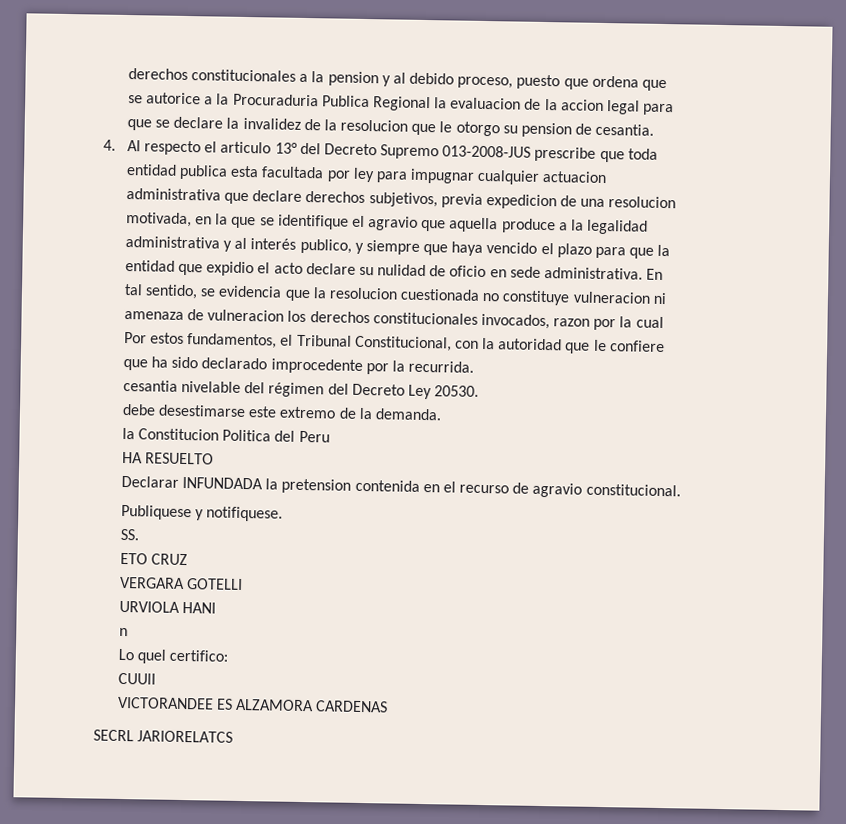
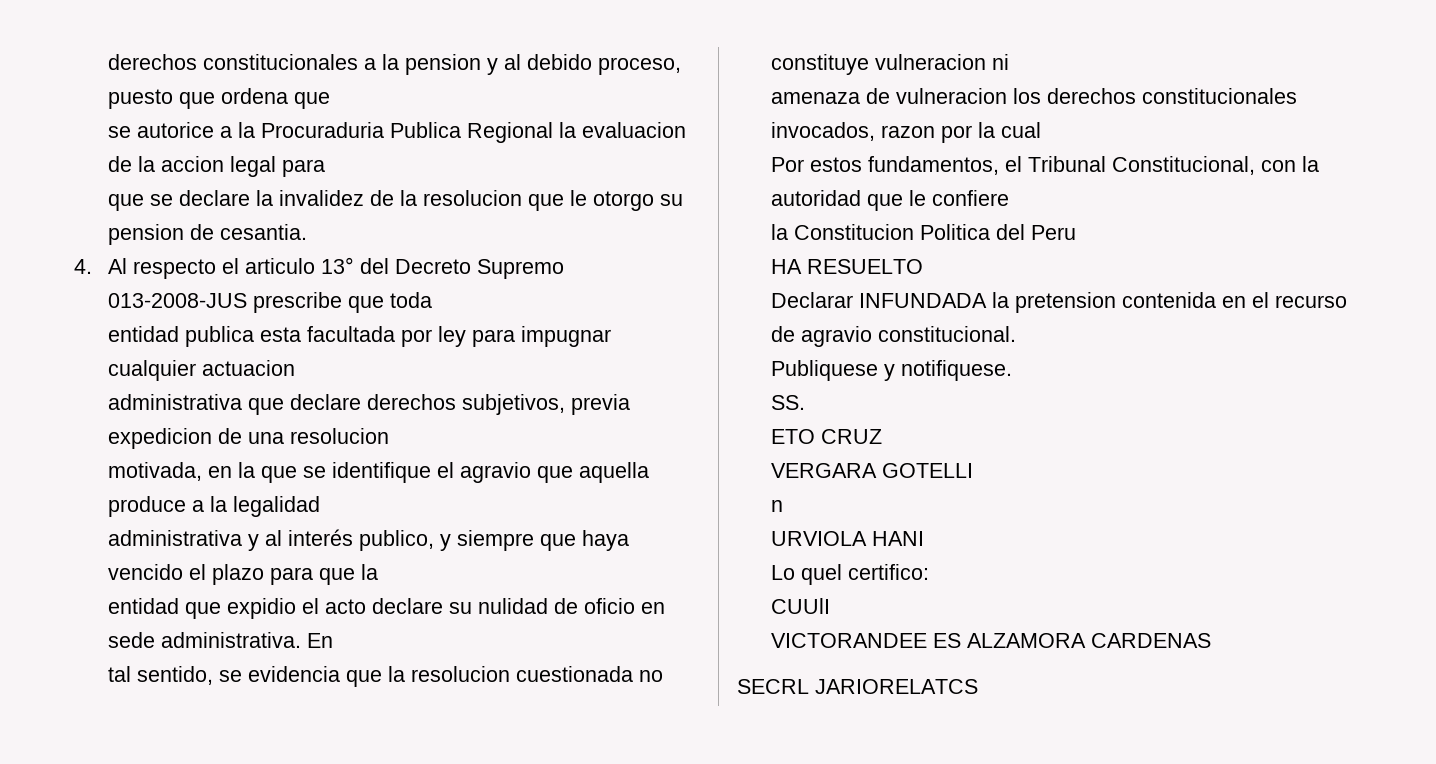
[122,356,475,375] [122,379,480,400] [121,403,442,421] // que ha sido declarado improcedente por la recurrida. // cesantia nivelable del régimen del Decreto Ley 20530. // debe desestimarse este extremo de la demanda. -> (1010, 198) none
(243, 584) none -> [771,500,784,512] // n
[118,627,128,637] // n -> (925, 538) none

